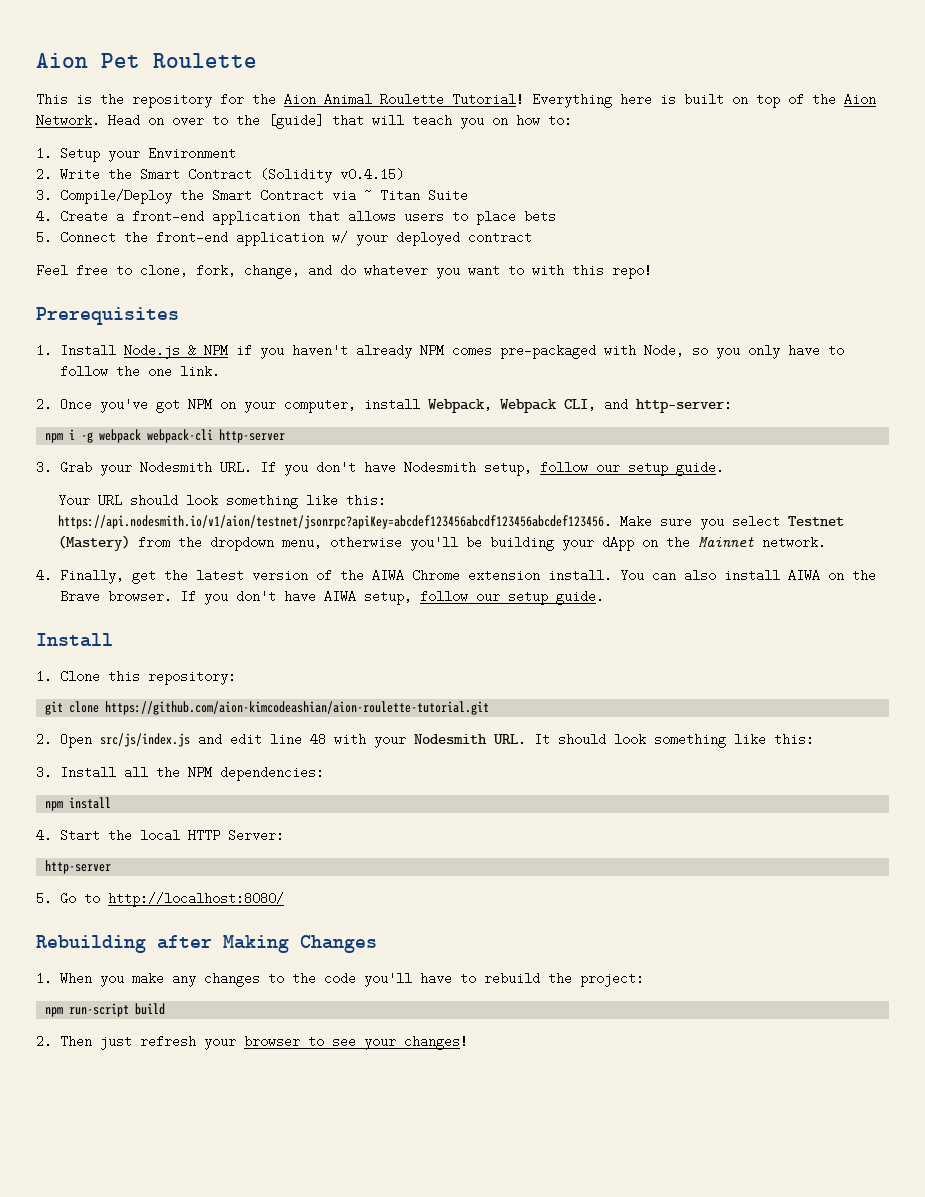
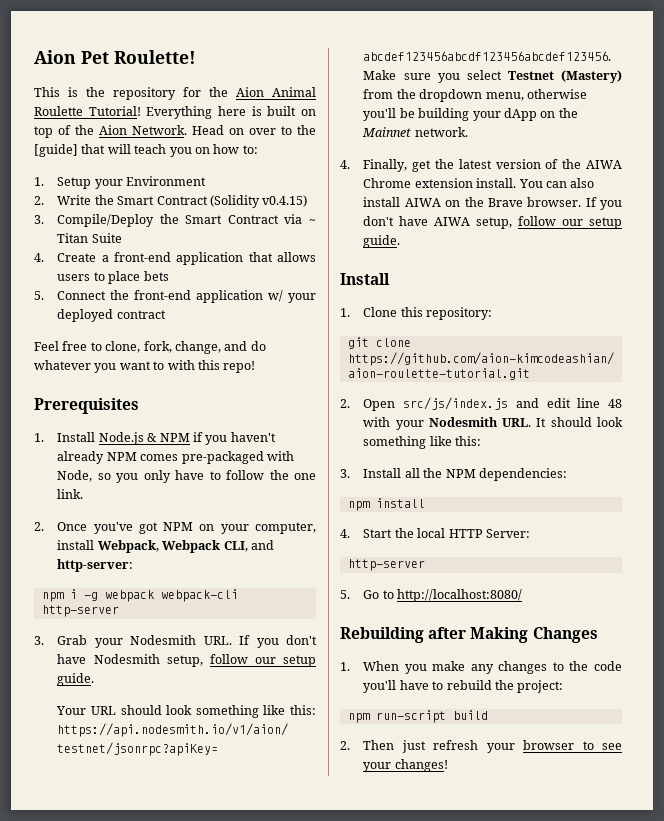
[153,53,257,68] Roulette -> [114,50,196,64] Roulette!

